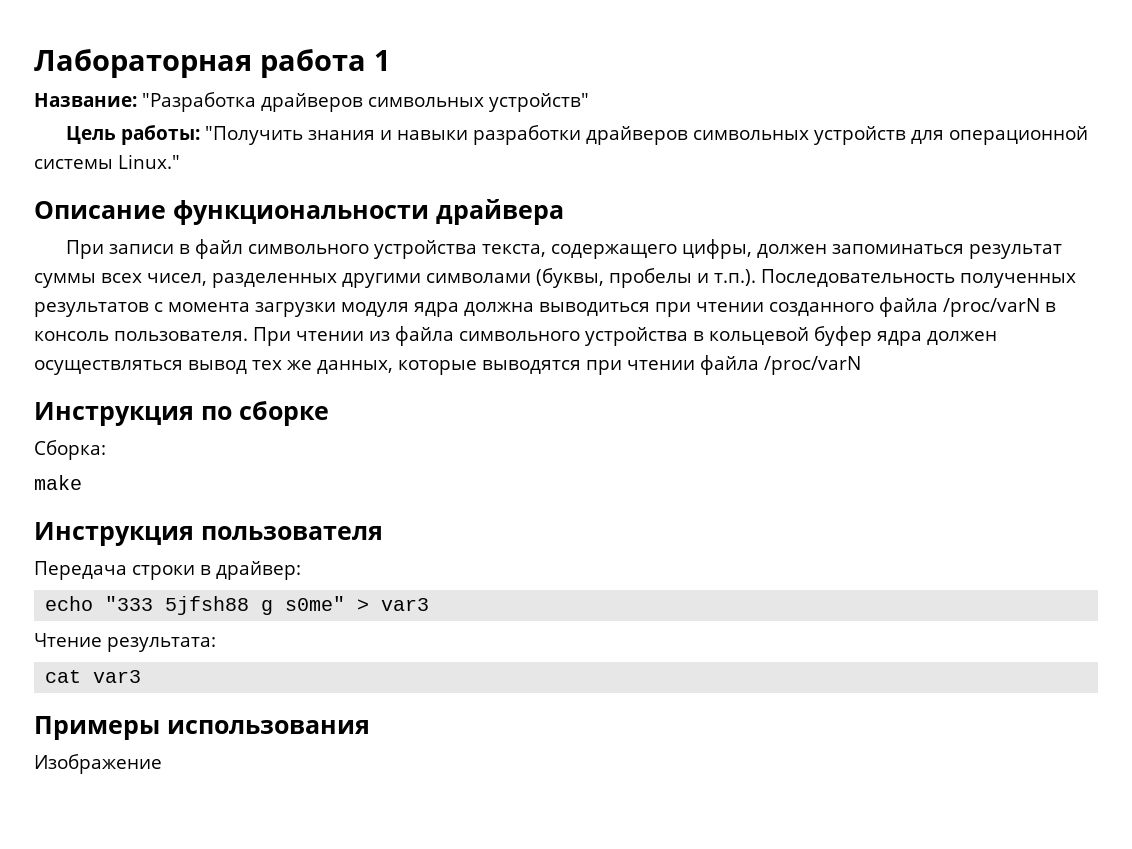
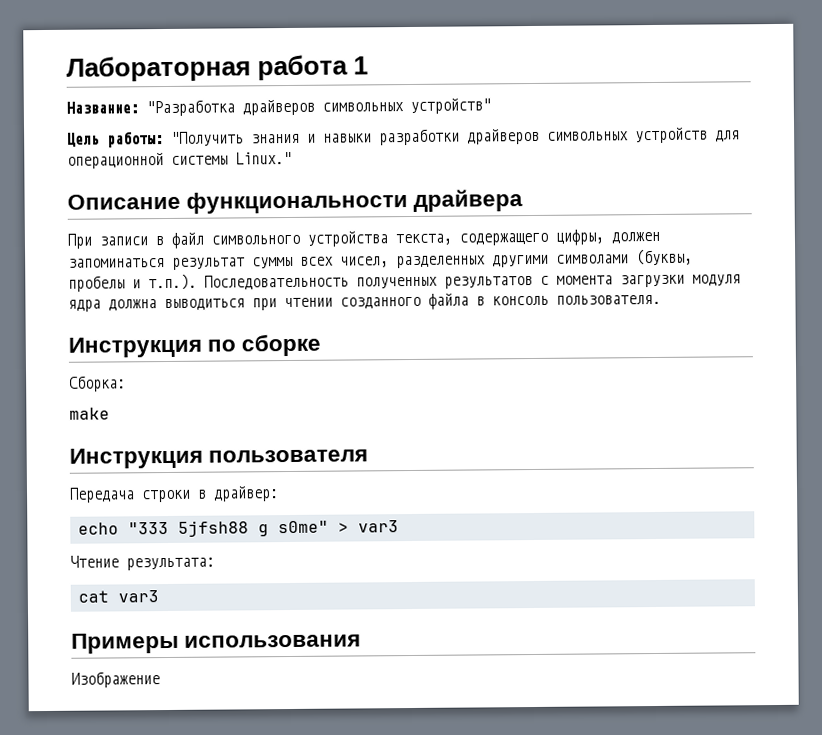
[943,298,1040,317] /proc/varN -> (469, 301) none
[253,326,997,346] [34,355,861,375] При чтении из файла символьного устройства в кольцевой буфер ядра должен осуществляться вывод тех же данных, которые выводятся при чтении файла /proc/varN -> (661, 299) none

